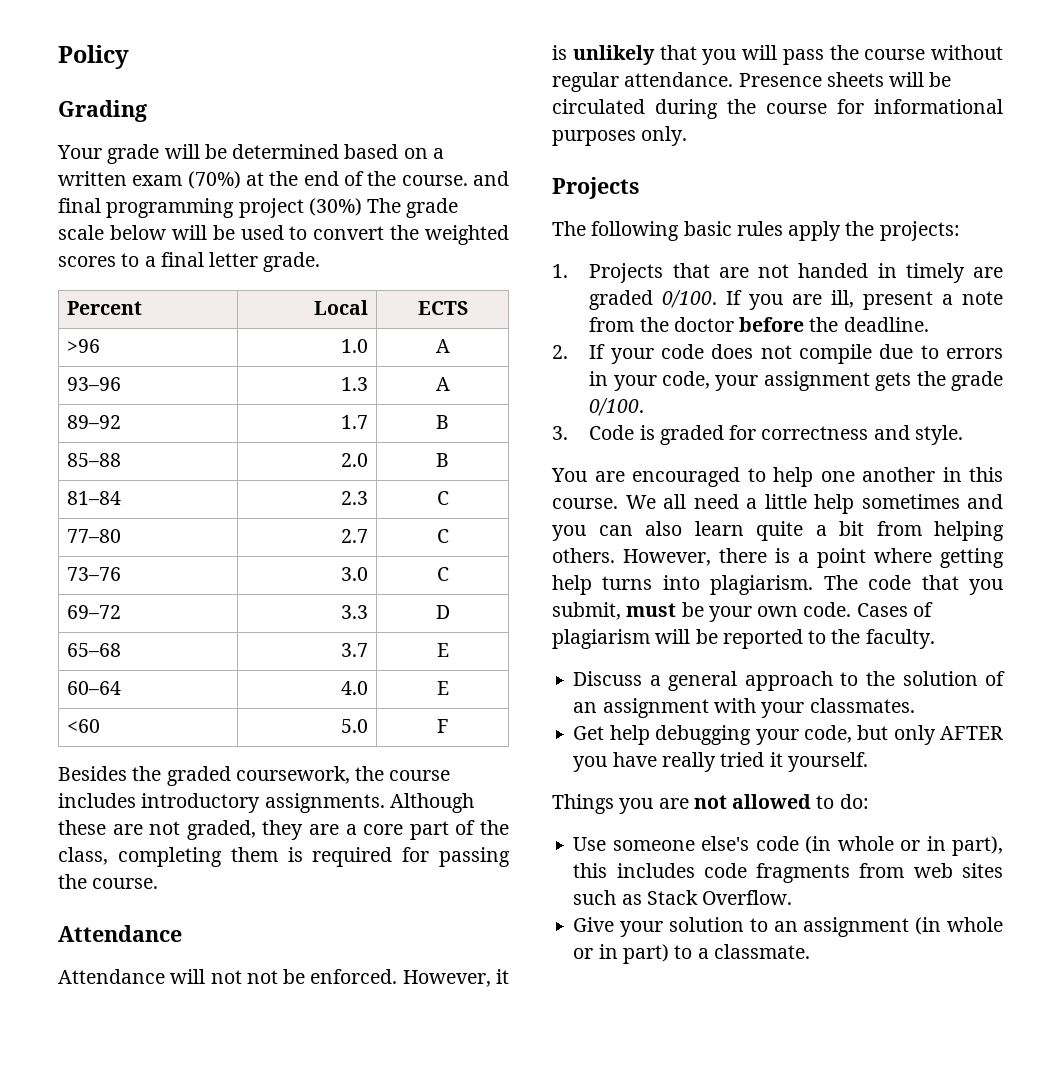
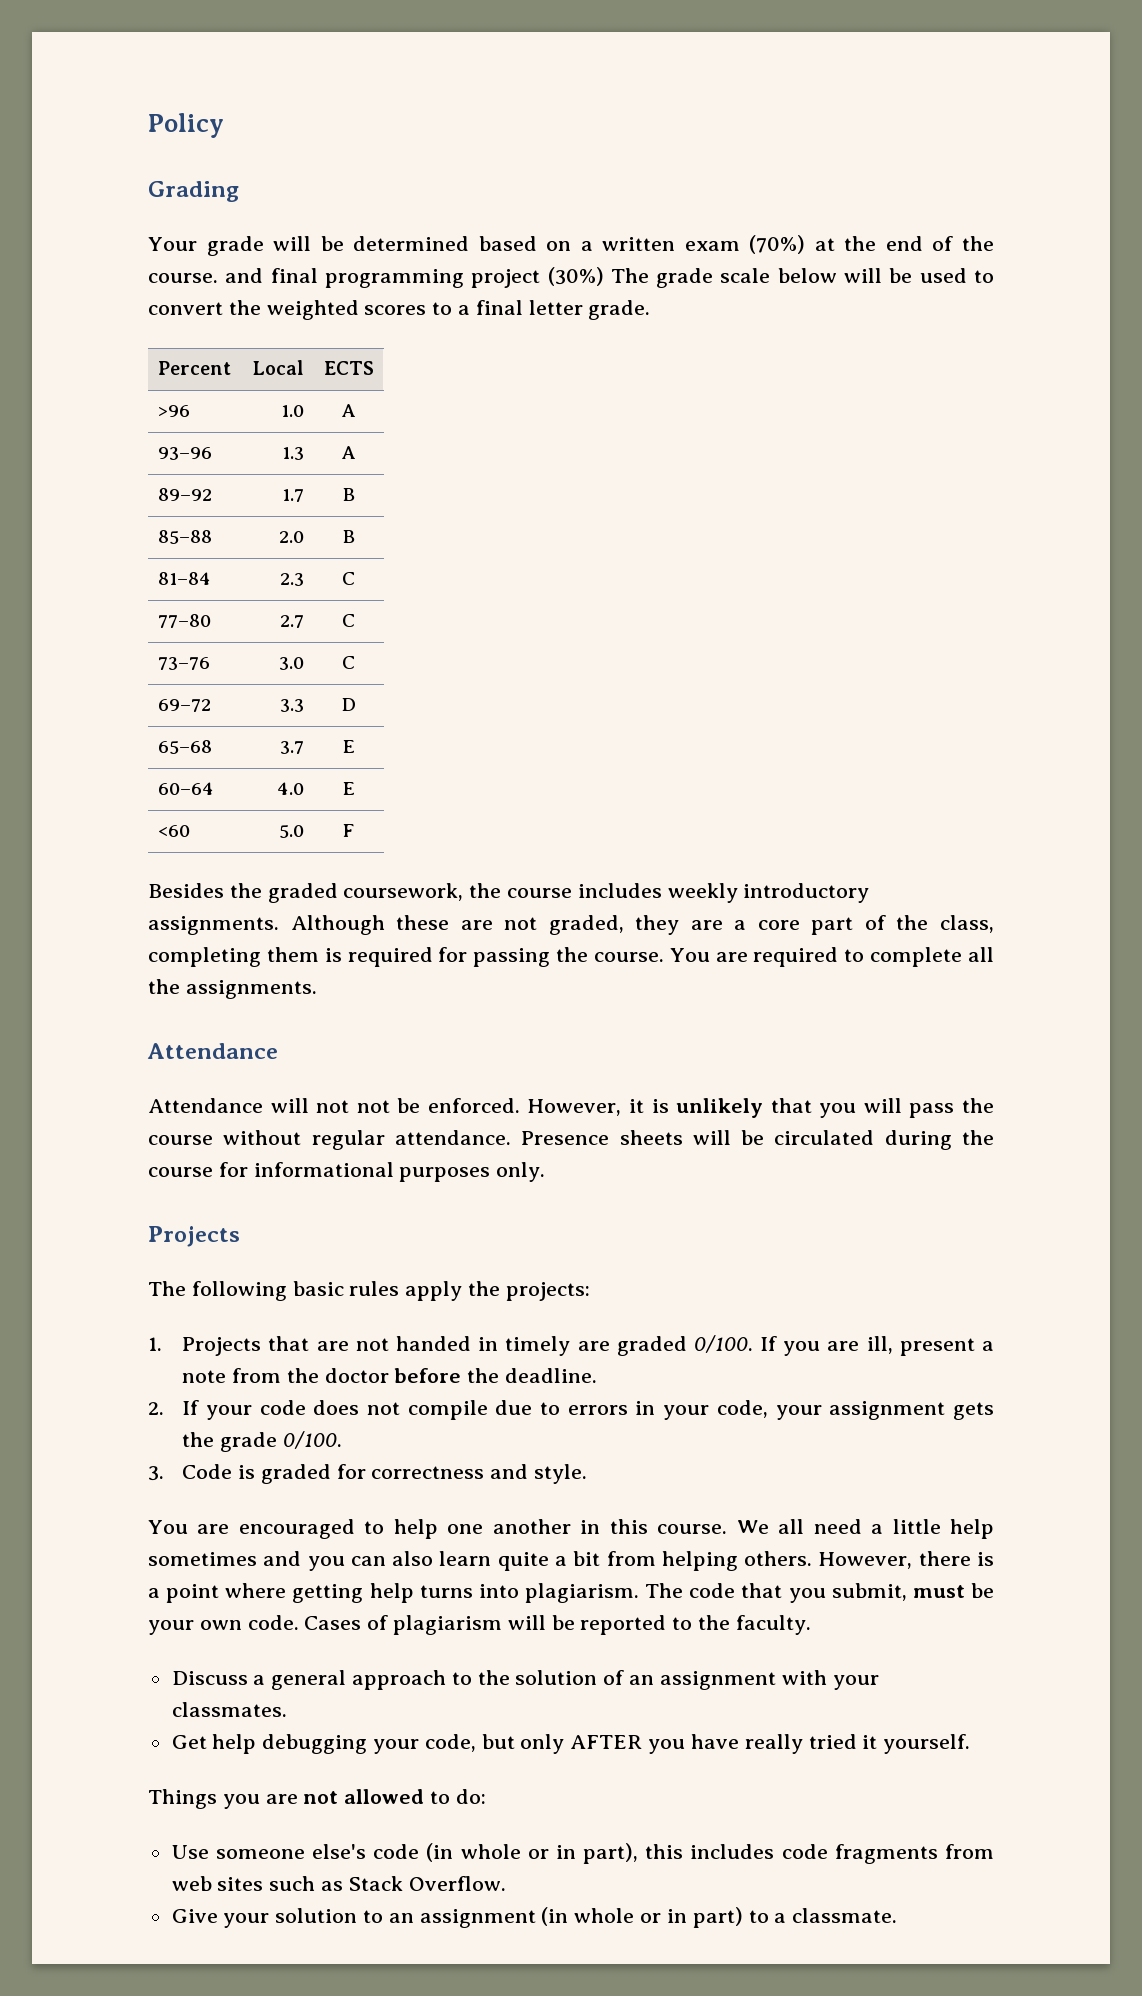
(136, 800) none -> [667,883,738,903] weekly
(159, 883) none -> [669,947,994,967] [148,979,317,999] You are required to complete all the assignments.

